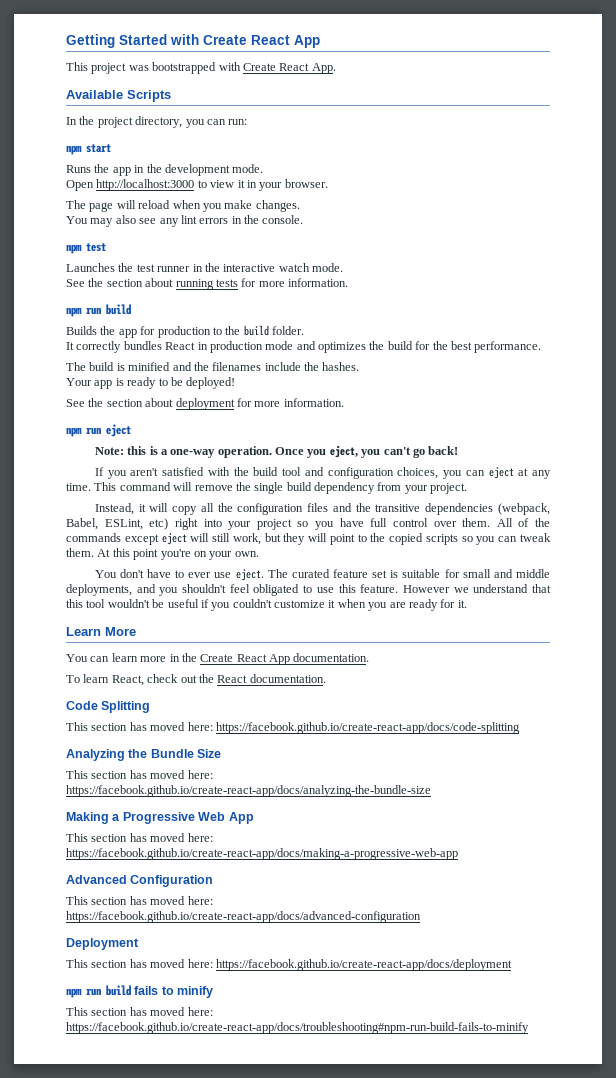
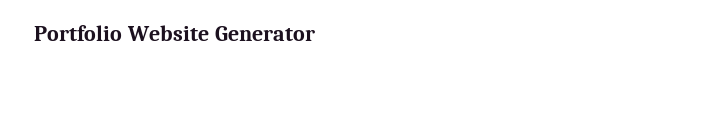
[66,34,320,48] [66,62,336,74] [66,90,171,102] [66,116,248,128] [66,144,111,155] [66,164,264,176] [66,179,328,191] [66,200,300,212] [66,215,304,227] [66,243,106,254] [66,263,343,272] [66,278,348,290] [66,304,131,317] [66,325,304,338] [66,341,542,353] [66,362,360,371] [66,377,236,389] [66,398,344,410] [66,424,131,437] [94,445,459,458] [94,467,551,479] [66,482,468,494] [94,503,551,515] [66,518,550,530] [66,533,551,545] [66,548,259,560] [94,569,550,581] [66,584,551,596] [66,599,467,611] [66,627,136,636] [66,653,370,665] [66,674,326,686] [66,701,151,713] [66,722,520,734] [66,749,222,761] [66,770,213,779] [66,785,431,797] [66,812,254,824] [66,833,213,842] [66,848,458,860] [66,875,214,887] [66,896,213,905] [66,911,421,923] [66,938,139,950] [66,959,512,971] [66,985,214,998] [66,1007,213,1016] [66,1022,529,1034] Getting Started with Create React App // This project was bootstrapped with Create React App. // Available Scripts // In the project directory, you can run: // npm start // Runs the app in the development mode. // Open http://localhost:3000 to view it in your browser. // The page will reload when you make changes. // You may also see any lint errors in the console. // npm test // Launches the test runner in the interactive watch mode. // See the section about running tests for more information. // npm run build // Builds the app for production to the build folder. // It correctly bundles React in production mode and optimizes the build for the best performance. // The build is minified and the filenames include the hashes. // Your app is ready to be deployed! // See the section about deployment for more information. // npm run eject // Note: this is a one-way operation. Once you eject, you can't go back! // If you aren't satisfied with the build tool and configuration choices, you can eject at any time. This command will remove the single build dependency from your project. // Instead, it will copy all the configuration files and the transitive dependencies (webpack, Babel, ESLint, etc) right into your project so you have full control over them. All of the commands except eject will still work, but they will point to the copied scripts so you can tweak them. At this point you're on your own. // You don't have to ever use eject. The curated feature set is suitable for small and middle deployments, and you shouldn't feel obligated to use this feature. However we understand that this tool wouldn't be useful if you couldn't customize it when you are ready for it. // Learn More // You can learn more in the Create React App documentation. // To learn React, check out the React documentation. // Code Splitting // This section has moved here: https://facebook.github.io/create-react-app/docs/code-splitting // Analyzing the Bundle Size // This section has moved here: https://facebook.github.io/create-react-app/docs/analyzing-the-bundle-size // Making a Progressive Web App // This section has moved here: https://facebook.github.io/create-react-app/docs/making-a-progressive-web-app // Advanced Configuration // This section has moved here: https://facebook.github.io/create-react-app/docs/advanced-configuration // Deployment // This section has moved here: https://facebook.github.io/create-react-app/docs/deployment // npm run build fails to minify // This section has moved here: https://facebook.github.io/create-react-app/docs/troubleshooting#npm-run-build-fails-to-minify -> [34,25,315,41] Portfolio Website Generator

